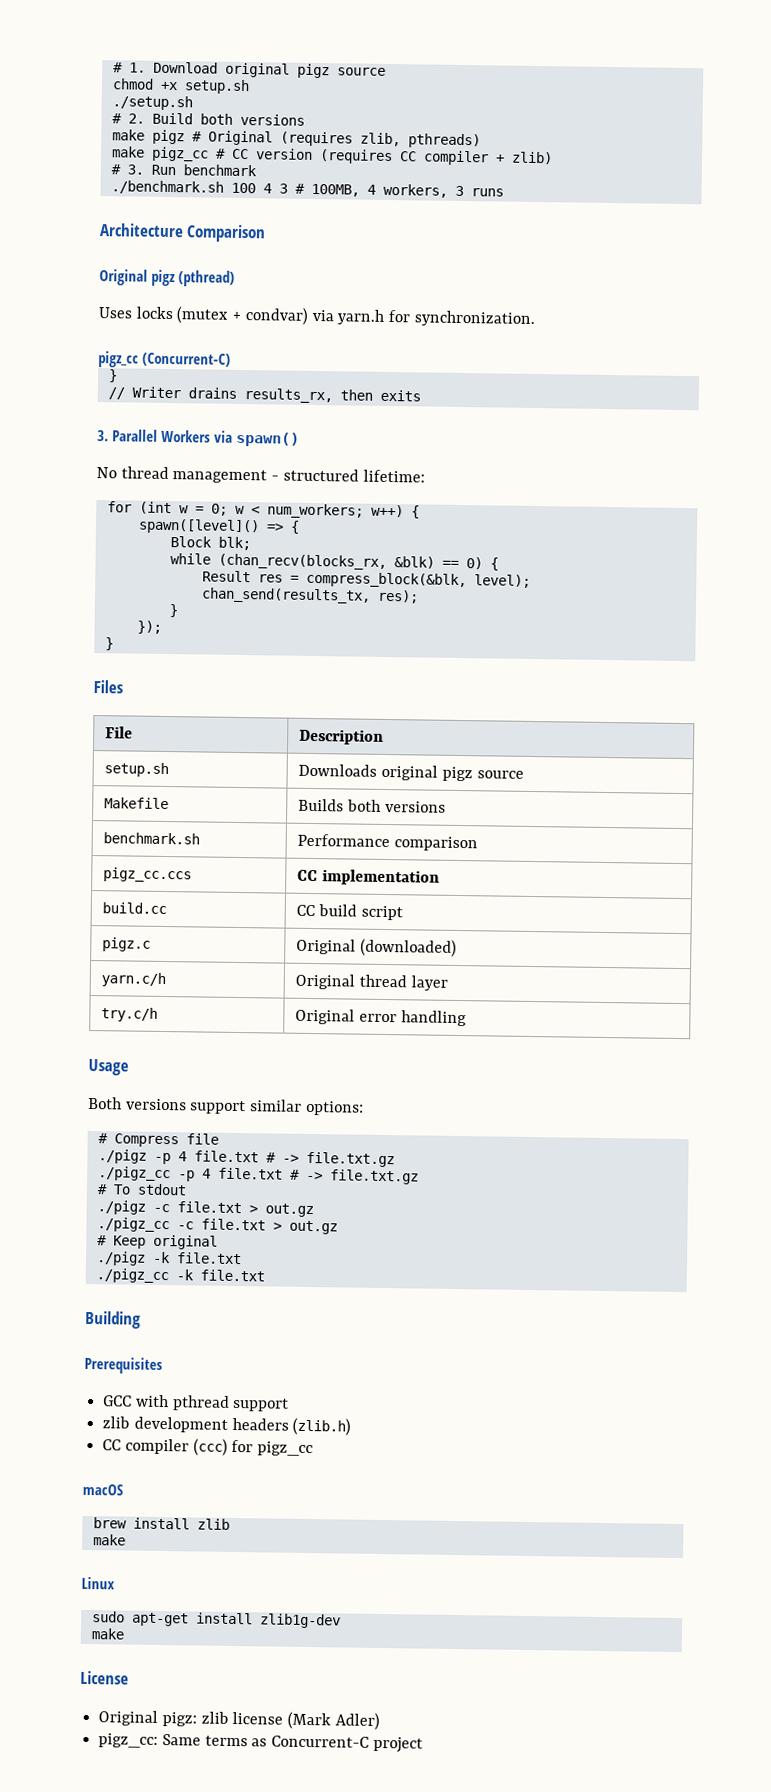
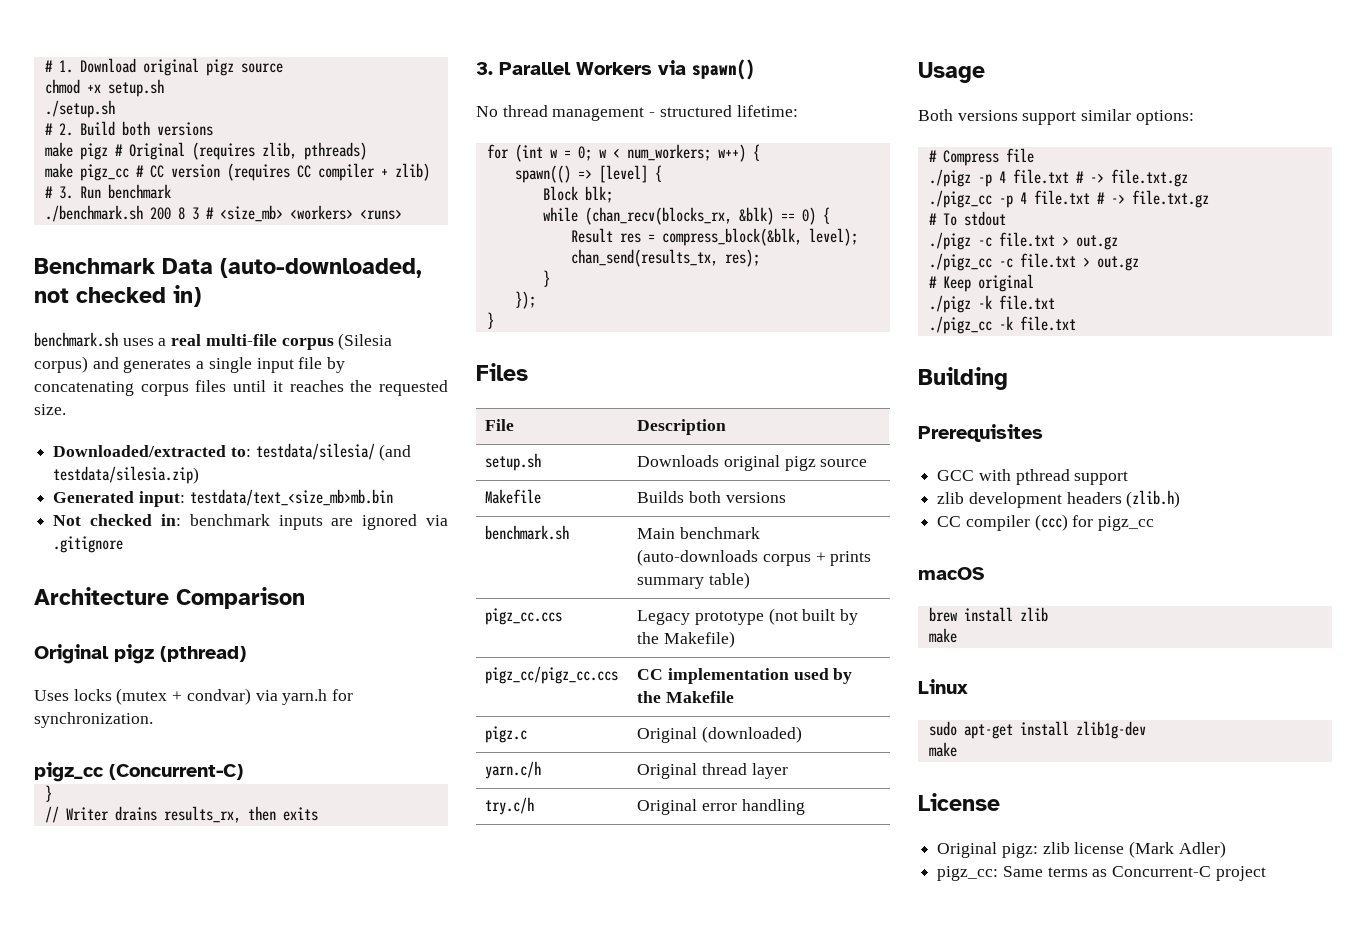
[230,182,504,198] 100 4 3 # 100MB, 4 workers, 3 runs -> [149,205,402,222] [34,258,422,278] [34,285,201,307] [34,332,393,350] [34,356,346,373] [34,380,449,396] [34,404,66,415] [53,443,412,461] [53,466,200,484] [53,489,393,507] [53,514,448,530] [53,536,124,553] 200 8 3 # <size_mb> <workers> <runs> // Benchmark Data (auto-downloaded, not checked in) // benchmark.sh uses a real multi-file corpus (Silesia corpus) and generates a single input file by concatenating corpus files until it reaches the requested size. // Downloaded/extracted to: testdata/silesia/ (and testdata/silesia.zip) // Generated input: testdata/text_<size_mb>mb.bin // Not checked in: benchmark inputs are ignored via .gitignore
[137,518,284,535] spawn([level]() => -> [514,165,648,183] spawn(() => [level]
[297,833,479,852] [103,867,193,883] [297,869,441,886] [102,902,168,915] [296,904,403,921] Performance comparison // pigz_cc.ccs | CC implementation // build.cc | CC build script -> [637,527,760,539] [637,549,872,566] [637,572,750,589] [485,608,563,625] [637,608,859,625] [637,631,735,648] [485,666,619,684] [637,668,853,684] [637,691,734,703] Main benchmark (auto-downloads corpus + prints summary table) // pigz_cc.ccs | Legacy prototype (not built by the Makefile) // pigz_cc/pigz_cc.ccs | CC implementation used by the Makefile

